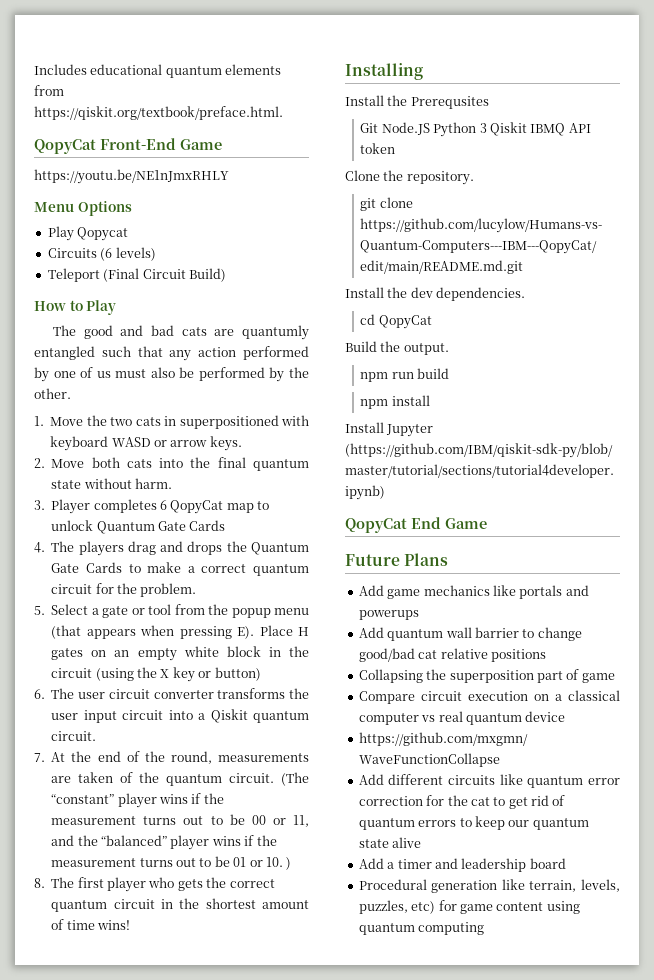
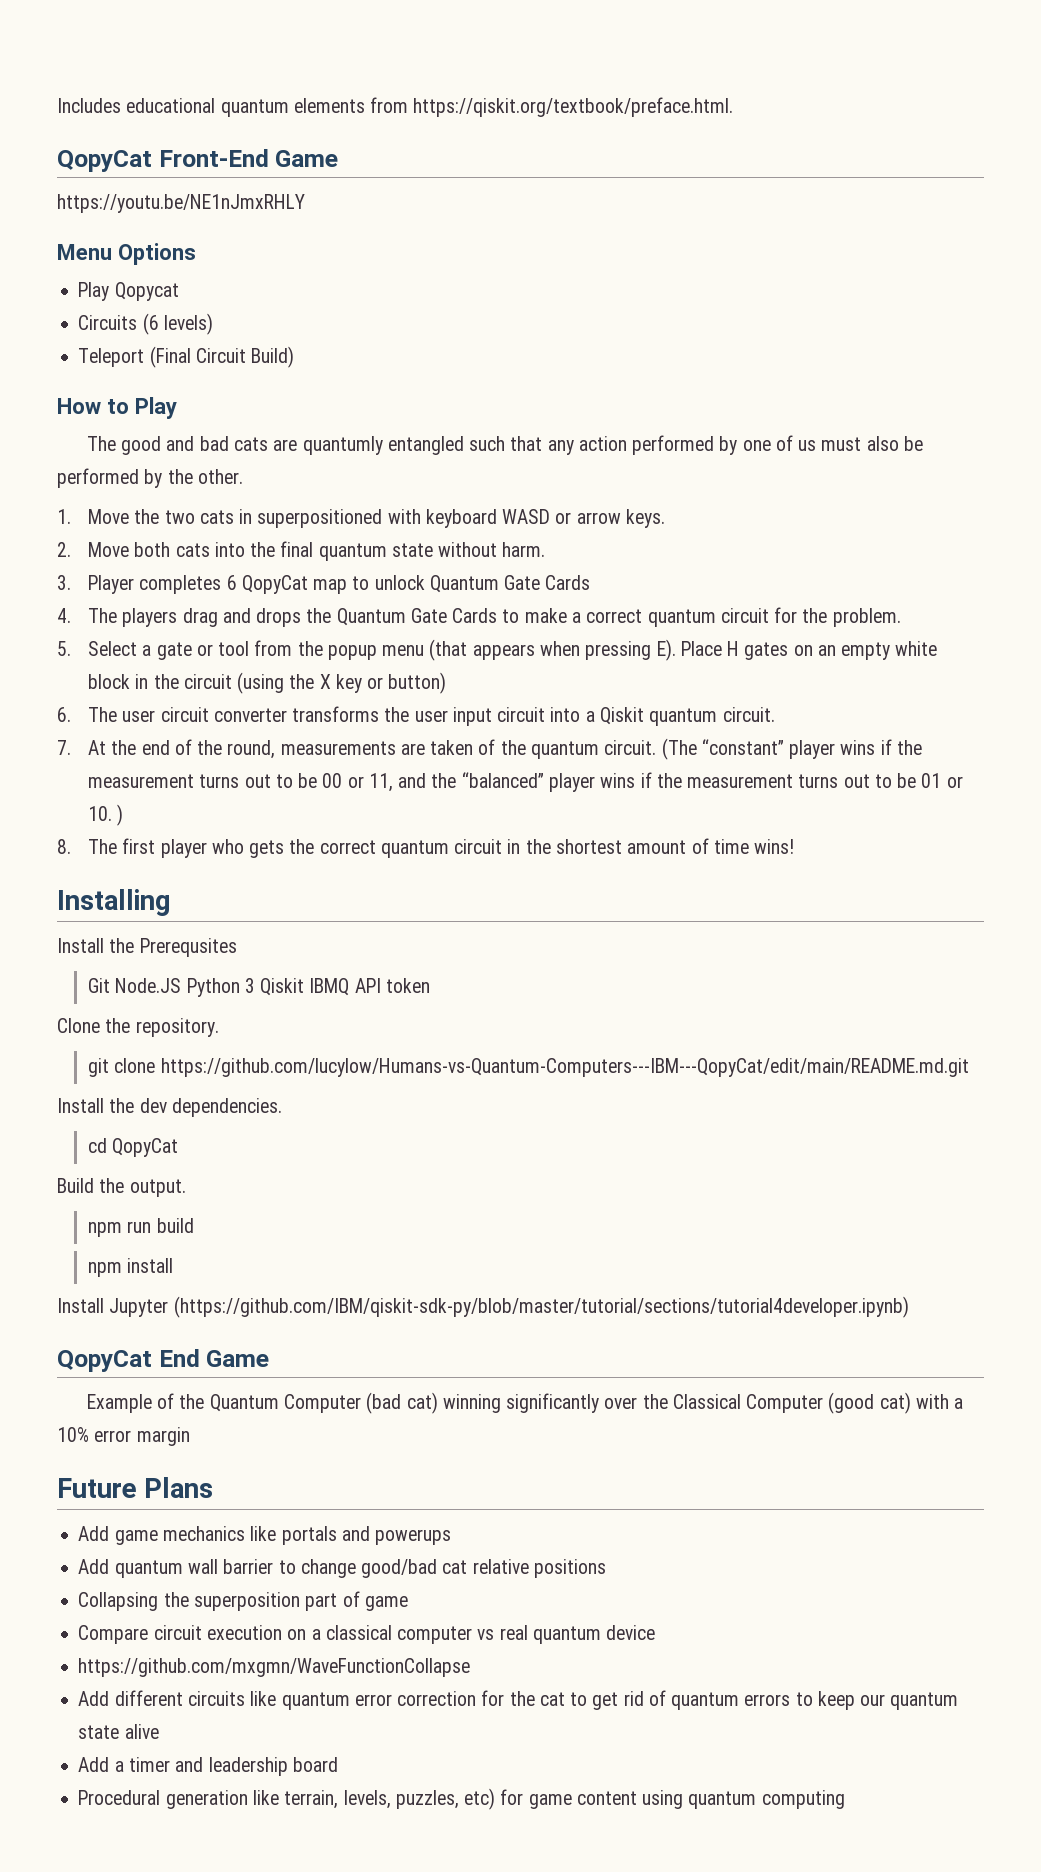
(487, 523) none -> [86,1392,964,1414] [57,1427,190,1446] // Example of the Quantum Computer (bad cat) winning significantly over the Classical Computer (good cat) with a 10% error margin

